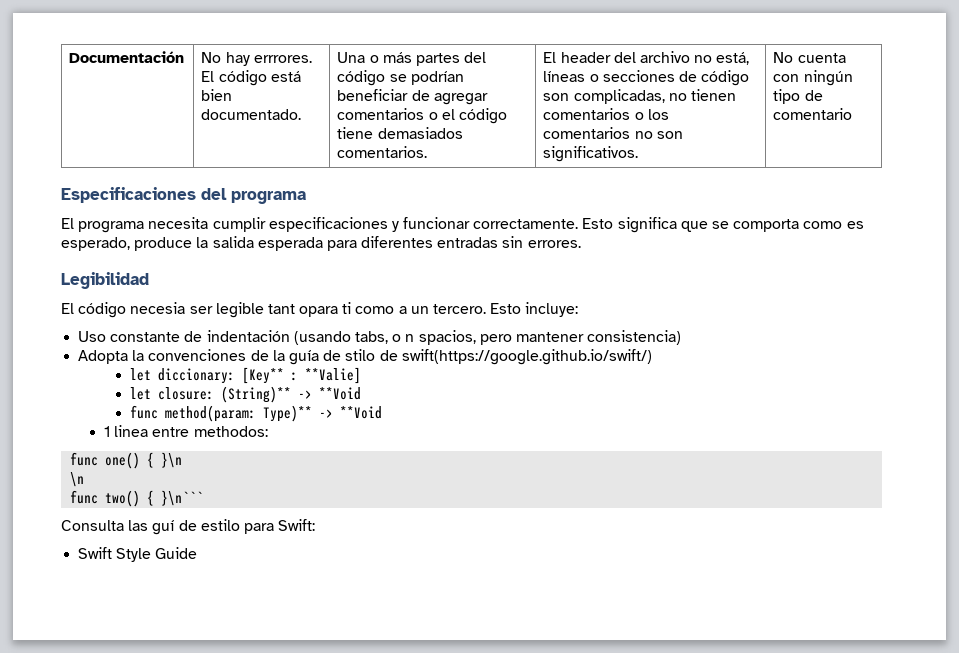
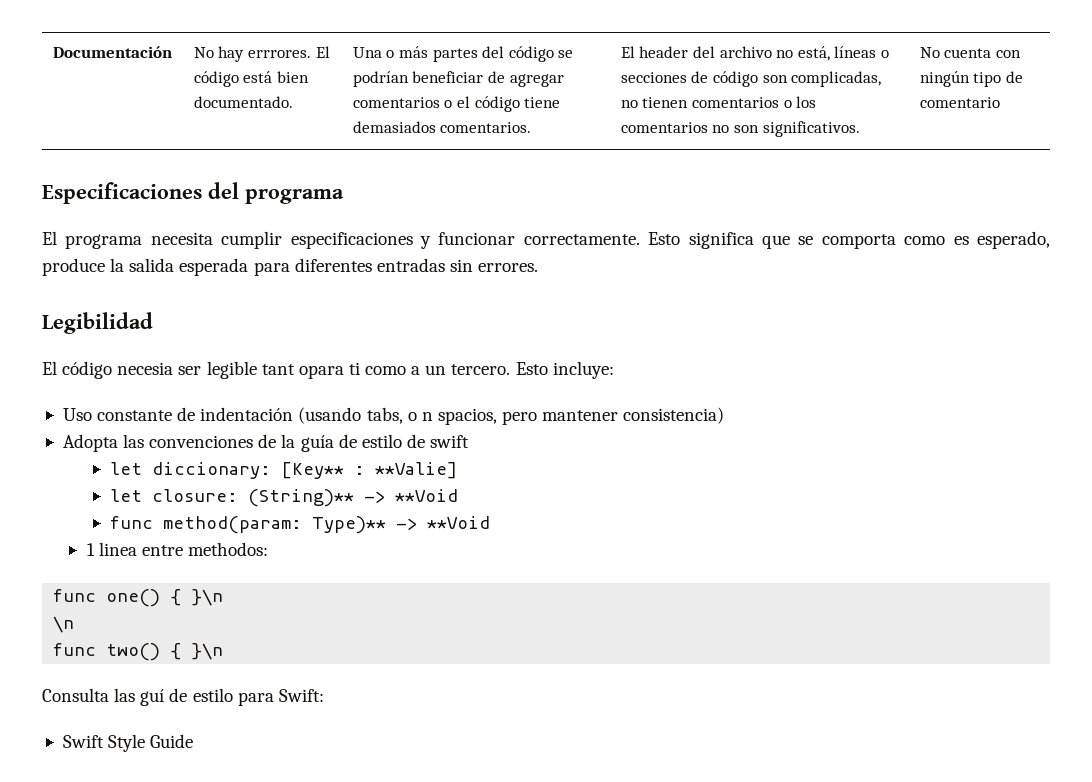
[132,350,145,361] la -> [123,434,145,448] las
[345,349,652,365] stilo de swift(https://google.github.io/swift/) -> [361,434,470,448] estilo de swift
[161,490,204,506] }\n``` -> [191,643,224,660] }\n

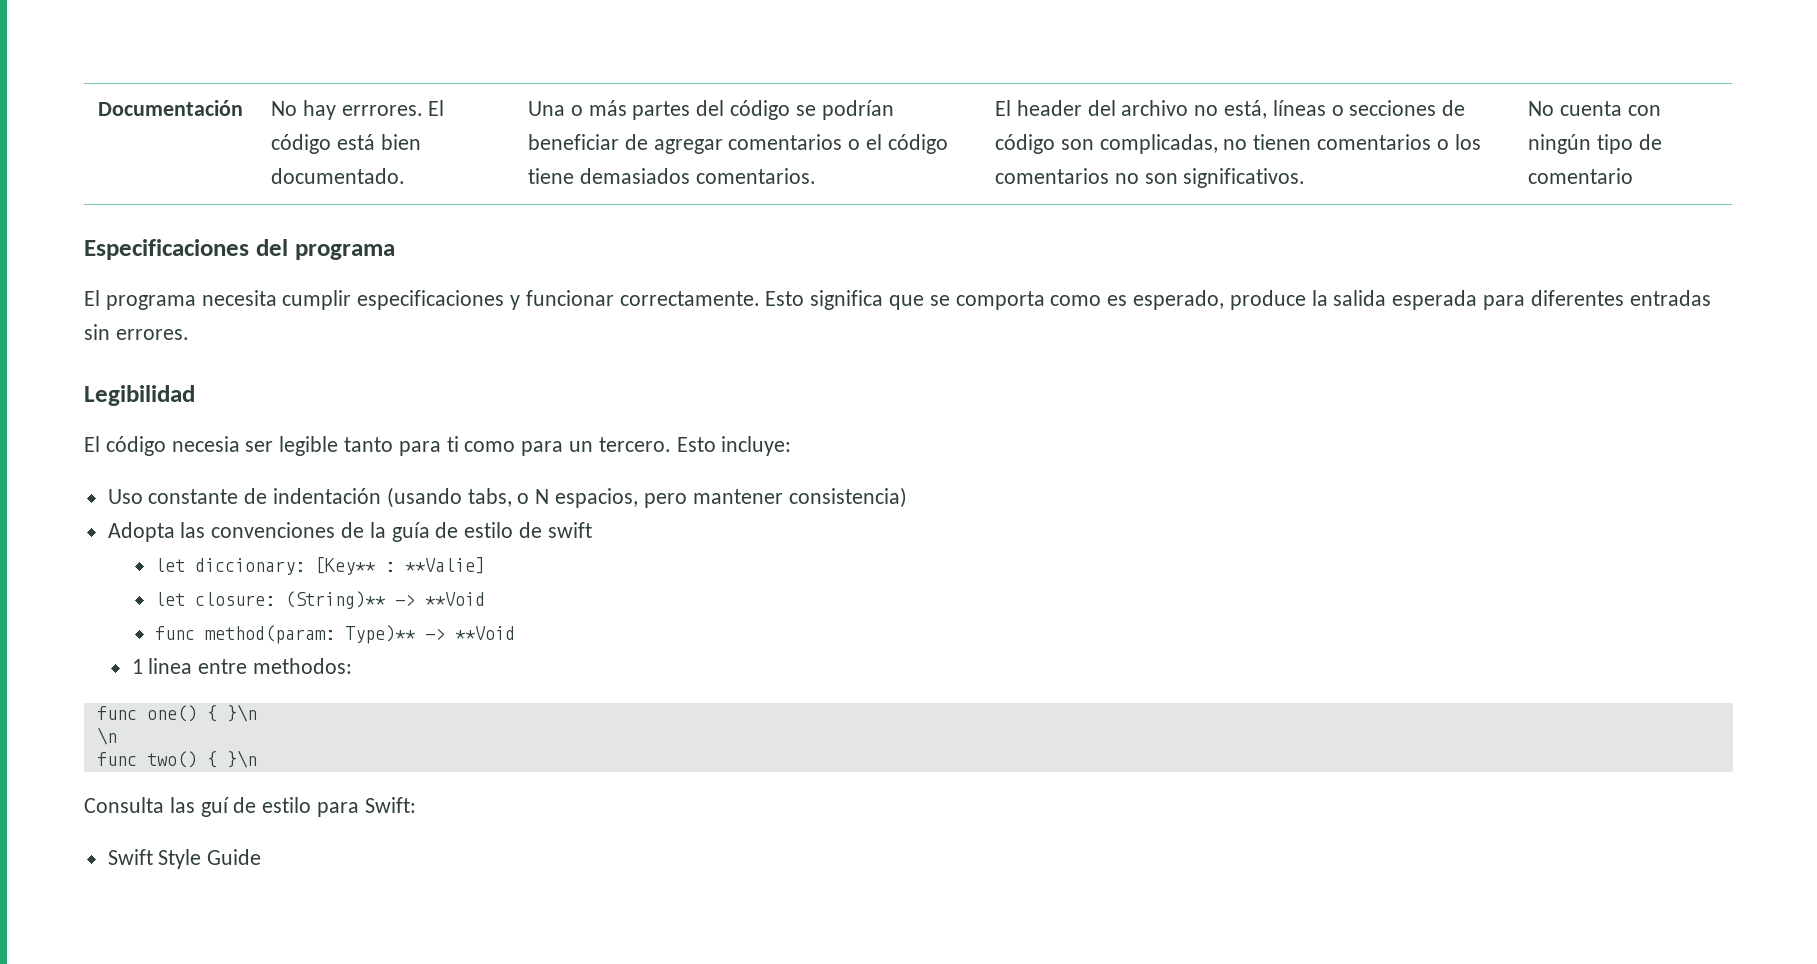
[261,364,344,379] tant opara -> [344,437,441,456] tanto para
[411,366,421,375] a -> [521,441,564,456] para
[421,408,497,425] n spacios, -> [535,488,639,508] N espacios,

